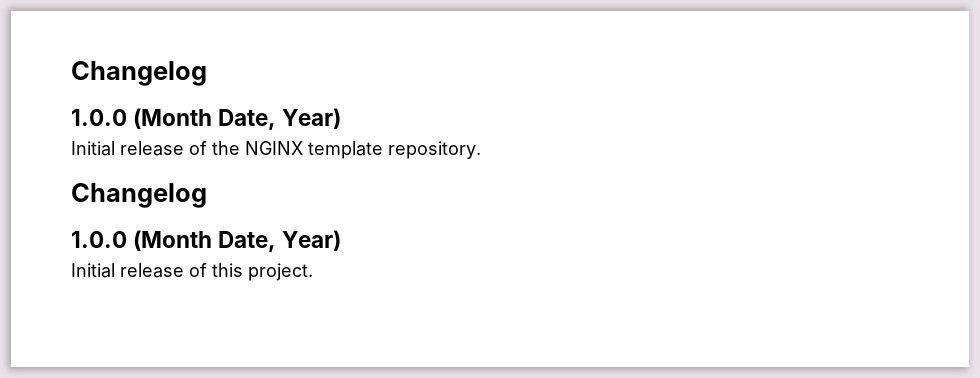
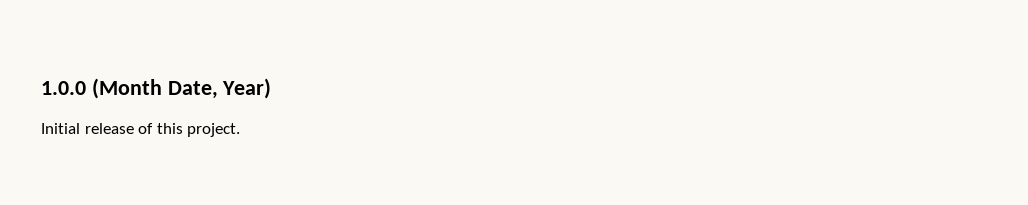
[71,61,207,86] [71,108,342,130] [71,141,481,159] [71,183,207,208] Changelog // 1.0.0 (Month Date, Year) // Initial release of the NGINX template repository. // Changelog // -> (41, 88) none

